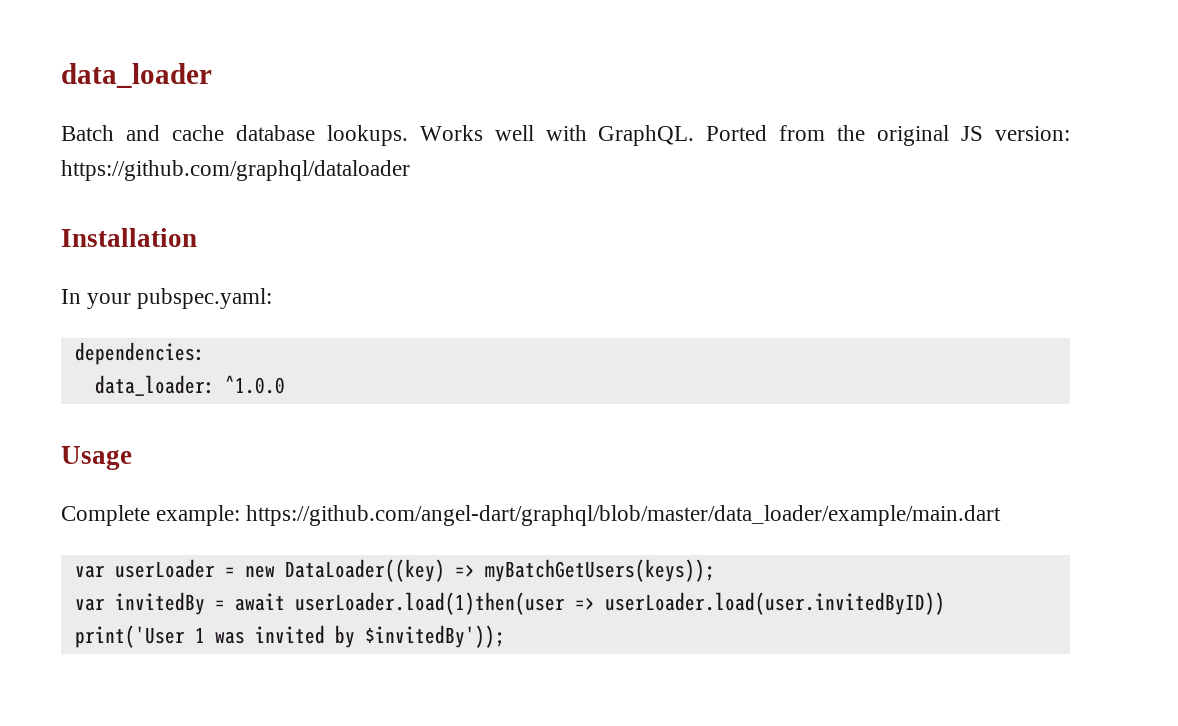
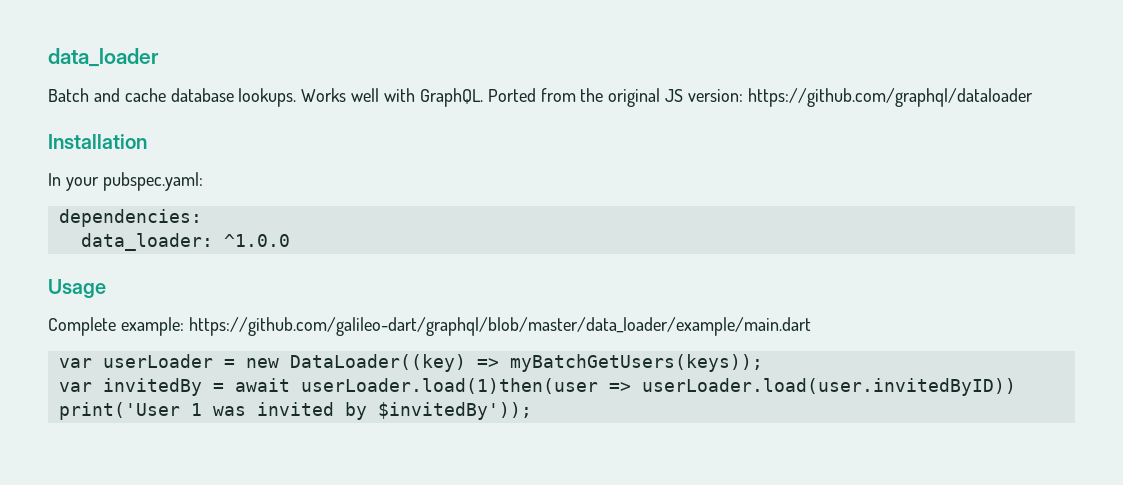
[246,505,1002,526] https://github.com/angel-dart/graphql/blob/master/data_loader/example/main.dart -> [188,317,811,336] https://github.com/galileo-dart/graphql/blob/master/data_loader/example/main.dart

